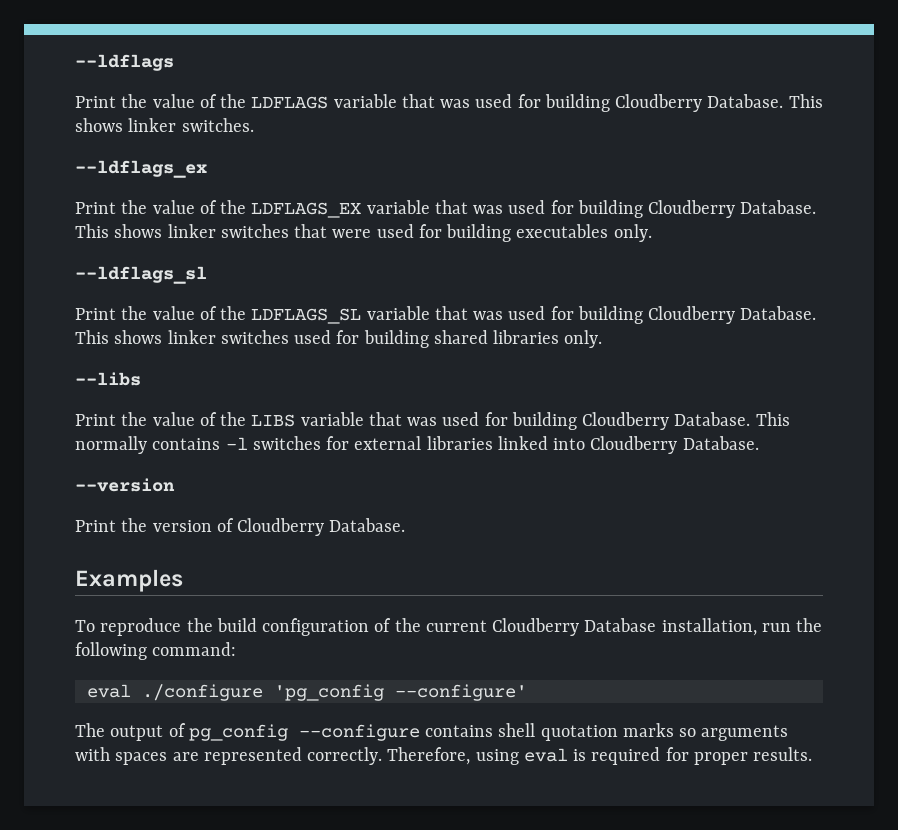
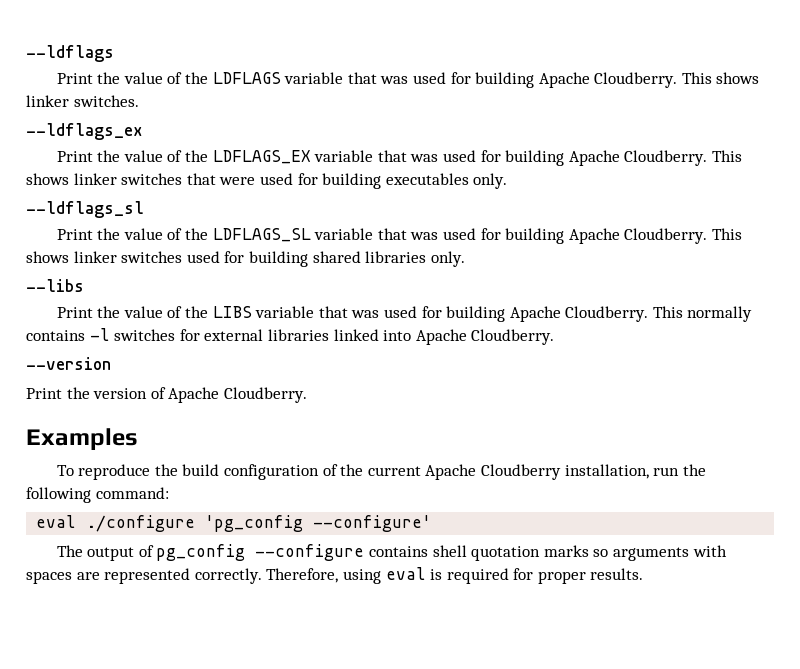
[615,94,784,112] Cloudberry Database. -> [538,72,678,88] Apache Cloudberry.
[648,200,817,218] Cloudberry Database. -> [568,150,708,166] Apache Cloudberry.
[648,306,817,324] Cloudberry Database. -> [568,228,708,244] Apache Cloudberry.
[582,412,751,430] Cloudberry Database. -> [509,306,649,322] Apache Cloudberry.
[590,436,759,454] Cloudberry Database. -> [415,329,555,345] Apache Cloudberry.
[237,518,406,536] Cloudberry Database. -> [168,387,307,403] Apache Cloudberry.
[492,618,657,636] Cloudberry Database -> [425,464,561,480] Apache Cloudberry

